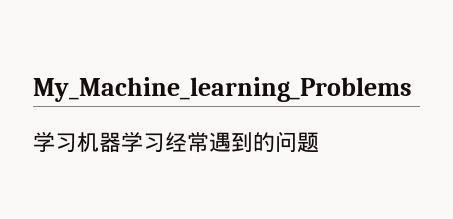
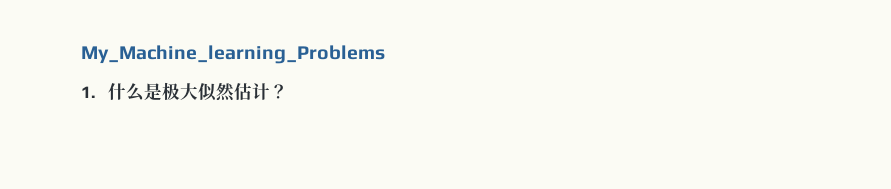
[33,131,319,153] 学习机器学习经常遇到的问题 -> [81,82,288,102] 1.什么是极大似然估计？

